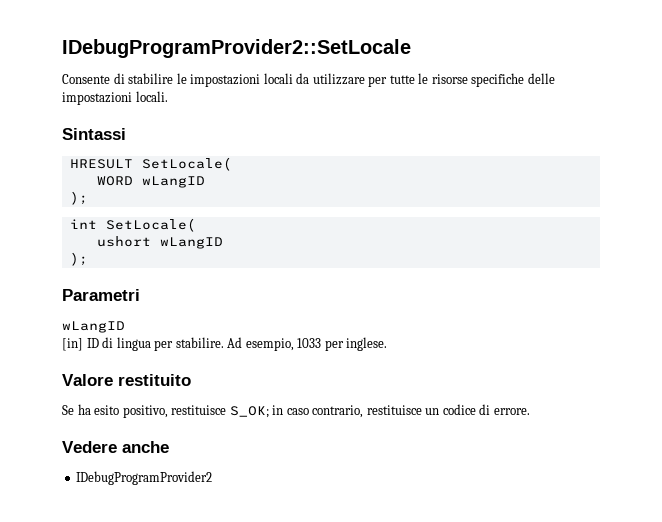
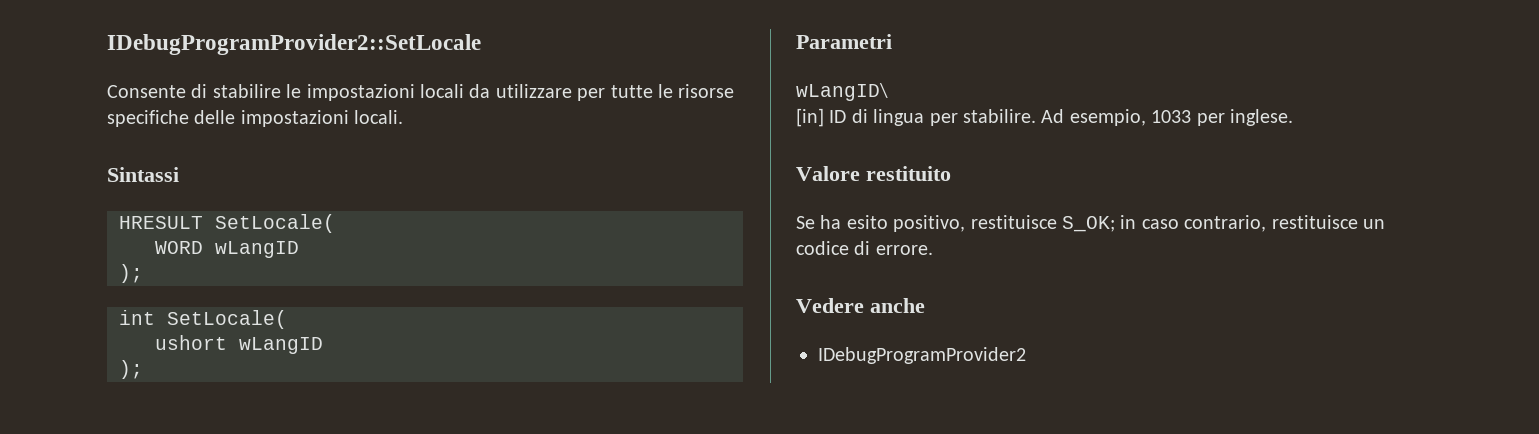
[62,321,125,333] wLangID -> [796,83,888,101] wLangID\

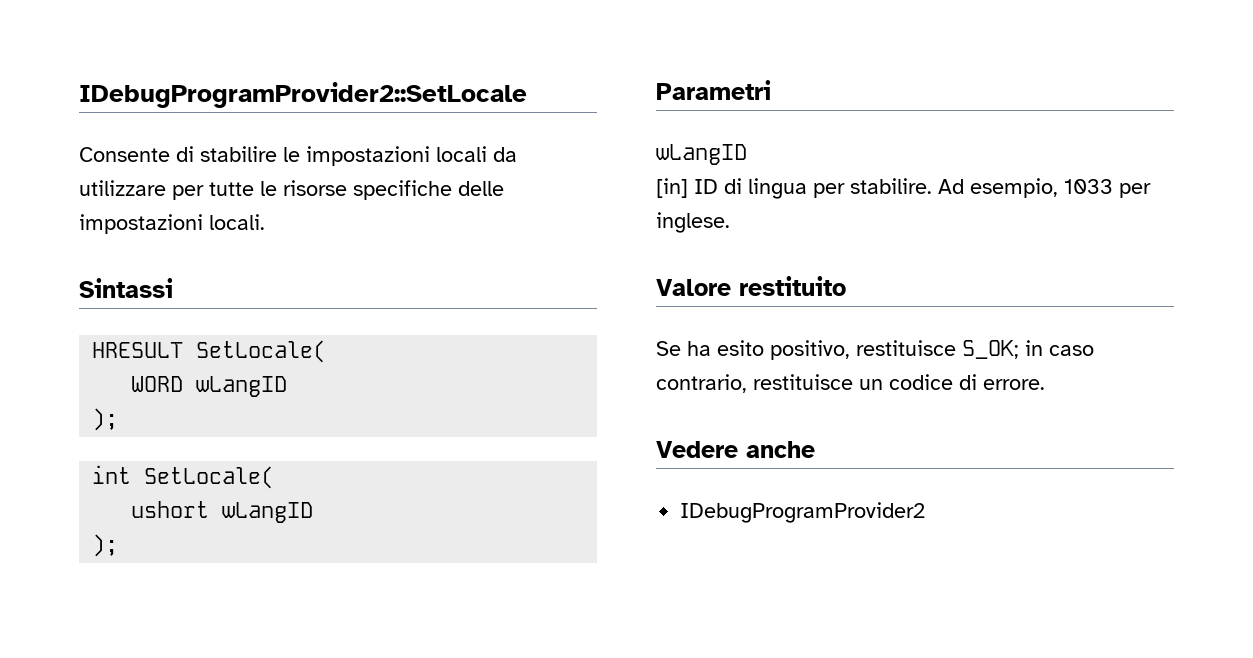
[796,83,888,101] wLangID\ -> [656,144,747,165] wLangID

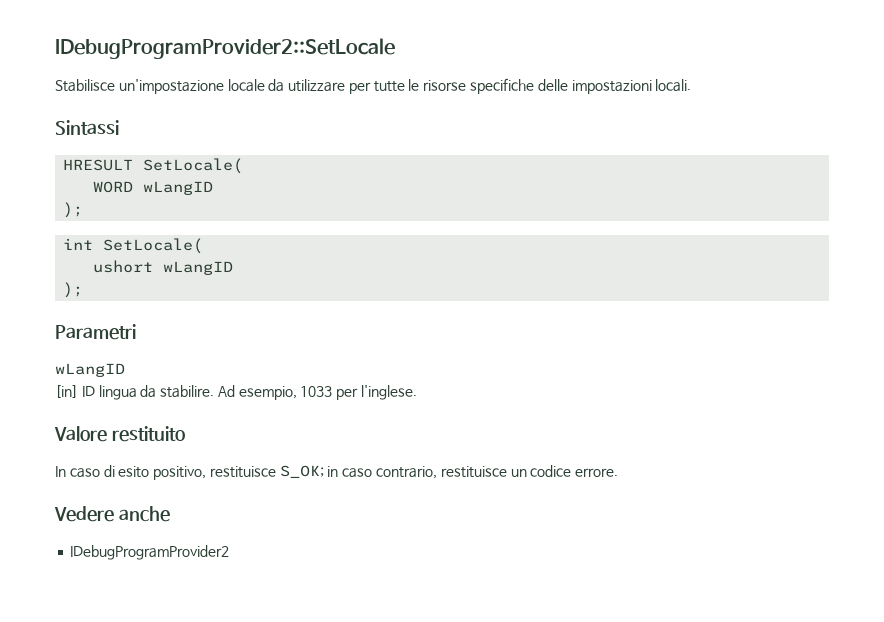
[79,146,487,166] Consente di stabilire le impostazioni locali -> [55,79,265,94] Stabilisce un'impostazione locale
[724,178,845,199] di lingua per -> [98,385,157,400] lingua da
[656,212,730,233] inglese. -> [361,385,418,400] l'inglese.
[656,341,711,356] Se ha -> [55,465,115,478] In caso di
[959,374,977,390] di -> (572, 471) none

